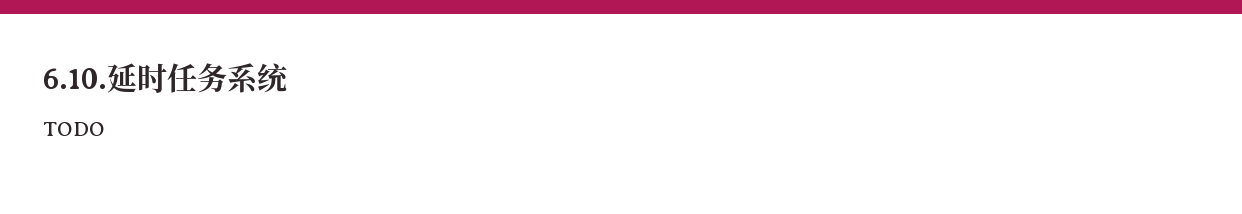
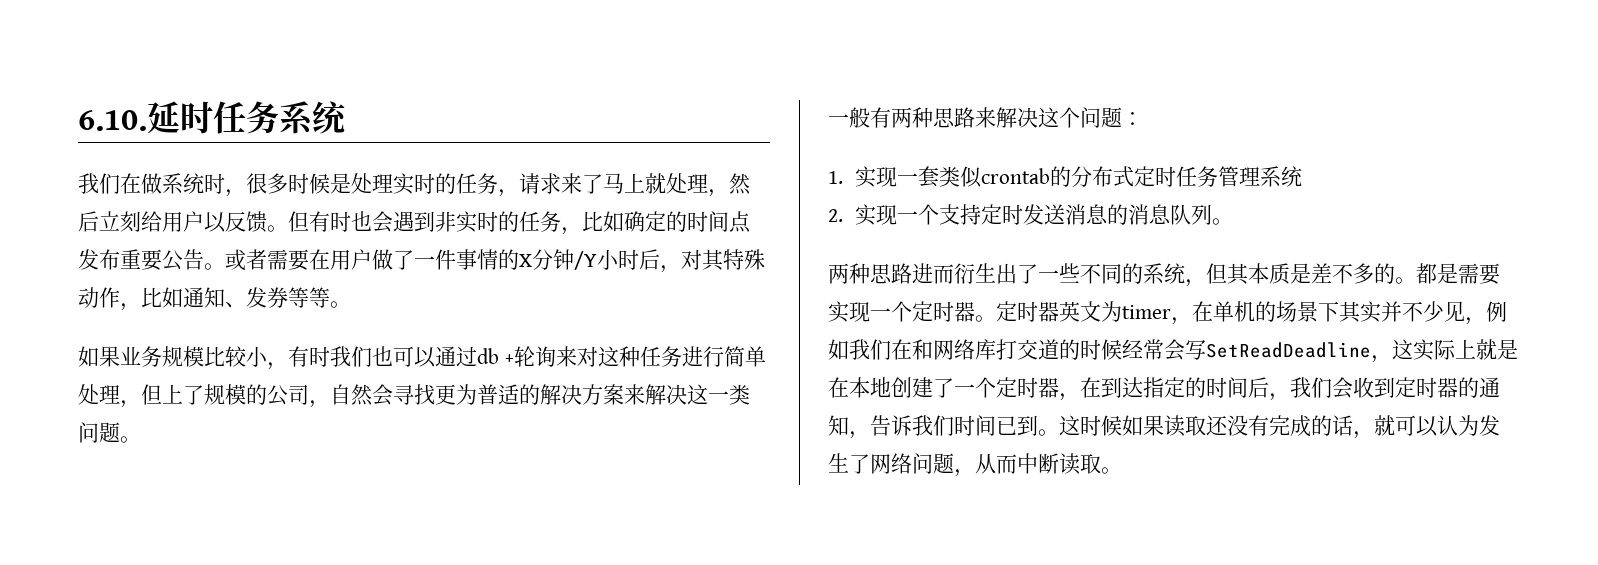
[43,122,105,136] TODO -> [78,173,751,197] [78,211,751,235] [78,249,765,273] [78,287,351,311] [78,346,766,370] [78,384,750,408] [78,422,141,443] [828,107,1143,128] [828,166,1303,188] [828,204,1234,226] [828,263,1500,287] [828,301,1507,325] [828,339,1518,363] [828,377,1500,401] [828,415,1500,439] [828,453,1122,477] 我们在做系统时，很多时候是处理实时的任务，请求来了马上就处理，然后立刻给用户以反馈。但有时也会遇到非实时的任务，比如确定的时间点发布重要公告。或者需要在用户做了一件事情的X分钟/Y小时后，对其特殊动作，比如通知、发券等等。 // 如果业务规模比较小，有时我们也可以通过db +轮询来对这种任务进行简单处理，但上了规模的公司，自然会寻找更为普适的解决方案来解决这一类问题。 // 一般有两种思路来解决这个问题： // 1.实现一套类似crontab的分布式定时任务管理系统 // 2.实现一个支持定时发送消息的消息队列。 // 两种思路进而衍生出了一些不同的系统，但其本质是差不多的。都是需要实现一个定时器。定时器英文为timer，在单机的场景下其实并不少见，例如我们在和网络库打交道的时候经常会写SetReadDeadline，这实际上就是在本地创建了一个定时器，在到达指定的时间后，我们会收到定时器的通知，告诉我们时间已到。这时候如果读取还没有完成的话，就可以认为发生了网络问题，从而中断读取。

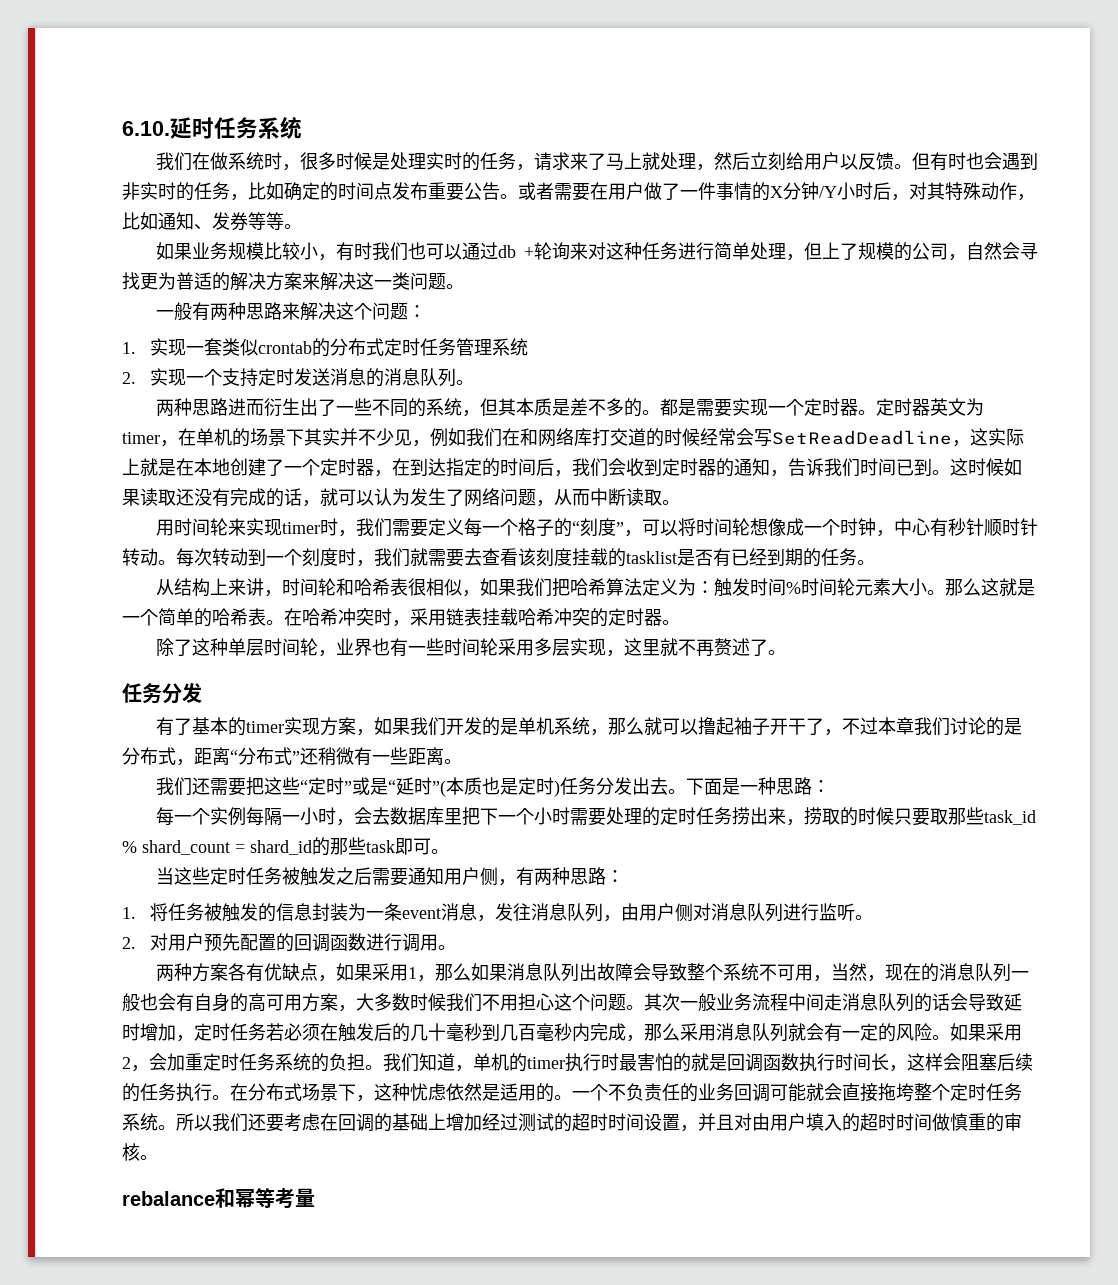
(1122, 470) none -> [155,518,1038,537] [122,548,875,567] [155,578,1035,597] [122,608,680,627] [155,638,786,657] [122,683,202,704] [155,717,1022,736] [122,747,462,766] [155,777,830,797] [155,807,1036,826] [122,837,449,856] [155,867,624,886] [122,903,873,922] [122,933,456,952] [155,963,1029,982] [122,993,1022,1012] [122,1023,1022,1042] [122,1053,1033,1072] [122,1083,1022,1102] [122,1113,1022,1132] [122,1143,158,1161] [122,1188,315,1209] // 用时间轮来实现timer时，我们需要定义每一个格子的“刻度”，可以将时间轮想像成一个时钟，中心有秒针顺时针转动。每次转动到一个刻度时，我们就需要去查看该刻度挂载的tasklist是否有已经到期的任务。 // 从结构上来讲，时间轮和哈希表很相似，如果我们把哈希算法定义为：触发时间%时间轮元素大小。那么这就是一个简单的哈希表。在哈希冲突时，采用链表挂载哈希冲突的定时器。 // 除了这种单层时间轮，业界也有一些时间轮采用多层实现，这里就不再赘述了。 // 任务分发 // 有了基本的timer实现方案，如果我们开发的是单机系统，那么就可以撸起袖子开干了，不过本章我们讨论的是分布式，距离“分布式”还稍微有一些距离。 // 我们还需要把这些“定时”或是“延时”(本质也是定时)任务分发出去。下面是一种思路： // 每一个实例每隔一小时，会去数据库里把下一个小时需要处理的定时任务捞出来，捞取的时候只要取那些task_id % shard_count = shard_id的那些task即可。 // 当这些定时任务被触发之后需要通知用户侧，有两种思路： // 1.将任务被触发的信息封装为一条event消息，发往消息队列，由用户侧对消息队列进行监听。 // 2.对用户预先配置的回调函数进行调用。 // 两种方案各有优缺点，如果采用1，那么如果消息队列出故障会导致整个系统不可用，当然，现在的消息队列一般也会有自身的高可用方案，大多数时候我们不用担心这个问题。其次一般业务流程中间走消息队列的话会导致延时增加，定时任务若必须在触发后的几十毫秒到几百毫秒内完成，那么采用消息队列就会有一定的风险。如果采用2，会加重定时任务系统的负担。我们知道，单机的timer执行时最害怕的就是回调函数执行时间长，这样会阻塞后续的任务执行。在分布式场景下，这种忧虑依然是适用的。一个不负责任的业务回调可能就会直接拖垮整个定时任务系统。所以我们还要考虑在回调的基础上增加经过测试的超时时间设置，并且对由用户填入的超时时间做慎重的审核。 // rebalance和幂等考量

